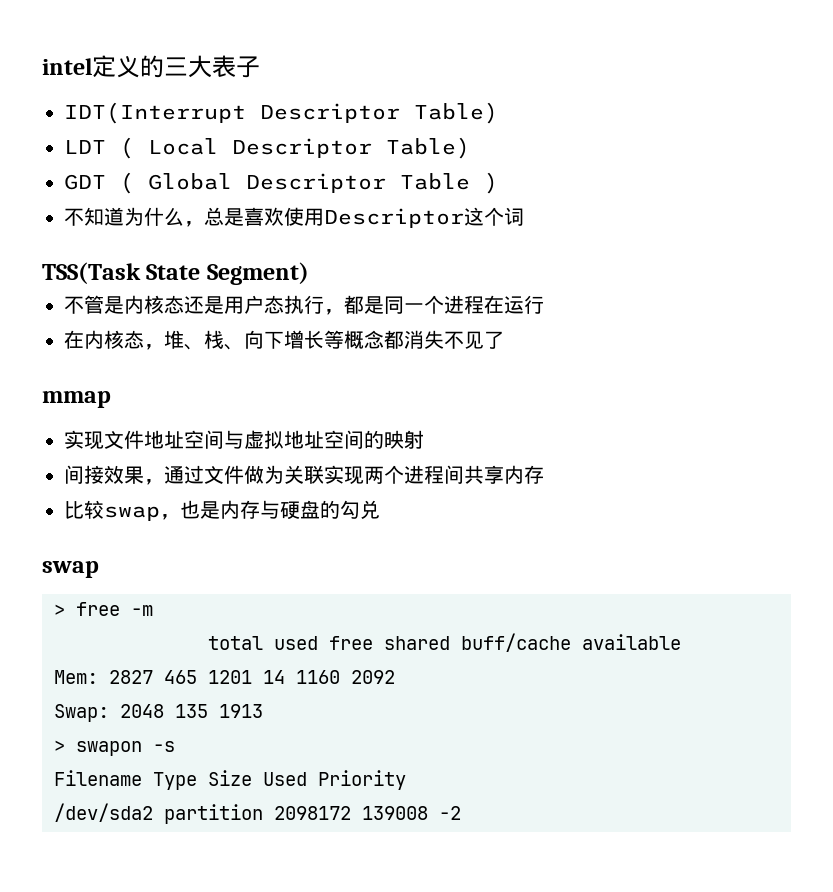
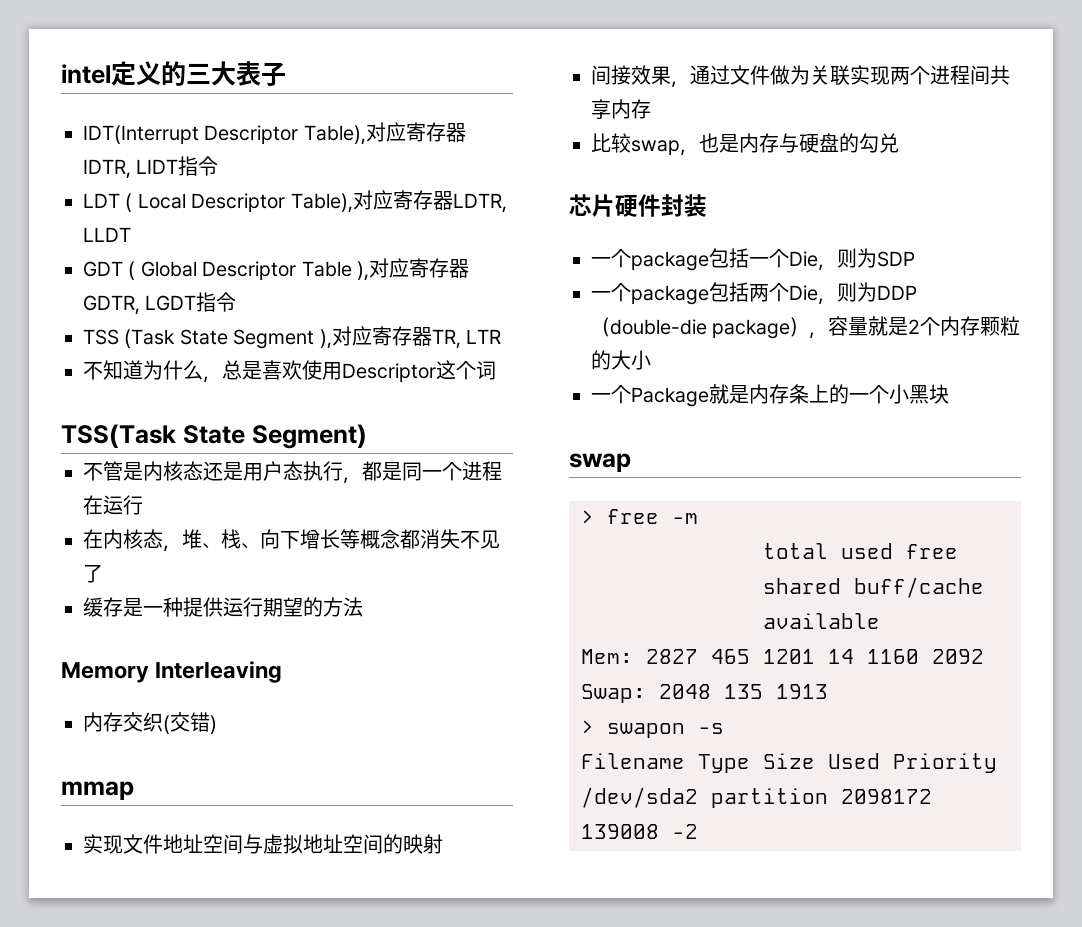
[414,102,498,124] Table) -> [303,122,466,145] [83,156,219,179] Table),对应寄存器IDTR, LIDT指令
[386,137,470,159] Table) -> [290,190,507,213] [83,227,131,242] Table),对应寄存器LDTR, LLDT
[484,172,498,194] ) -> [357,258,469,281] [83,292,237,315] [83,326,501,349] ),对应寄存器GDTR, LGDT指令 // TSS (Task State Segment ),对应寄存器TR, LTR
(504, 340) none -> [83,597,363,617] [61,661,283,683] [83,712,217,734] // 缓存是一种提供运行期望的方法 // Memory Interleaving // 内存交织(交错)
(380, 509) none -> [569,194,707,217] [591,248,915,271] [591,282,917,305] [591,316,1021,339] [591,350,651,370] [591,384,949,407] // 芯片硬件封装 // 一个package包括一个Die，则为SDP // 一个package包括两个Die，则为DDP（double-die package），容量就是2个内存颗粒的大小 // 一个Package就是内存条上的一个小黑块

